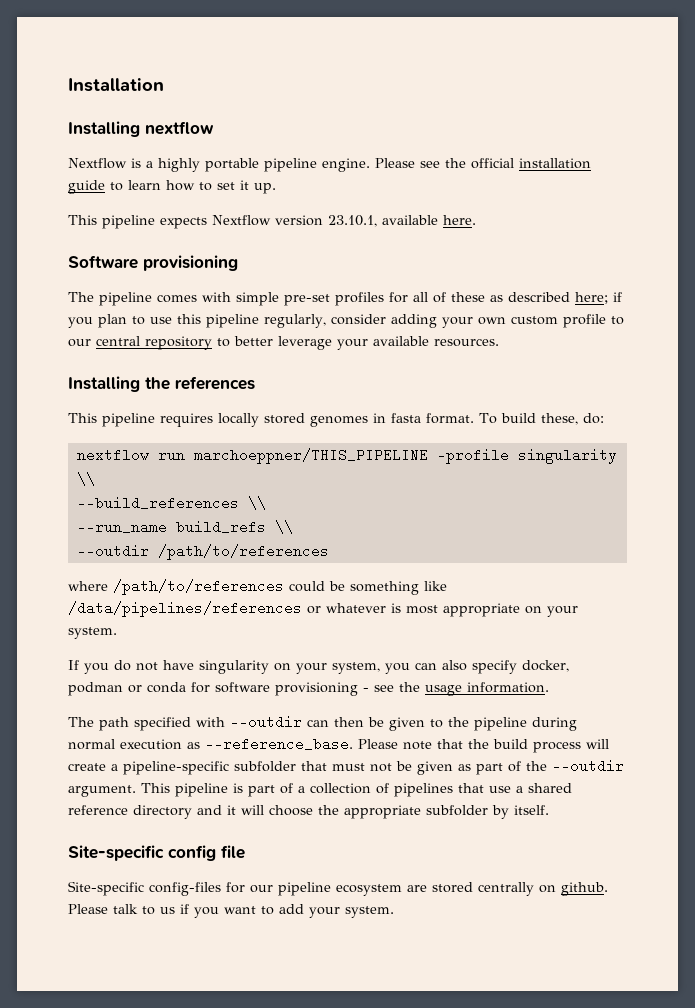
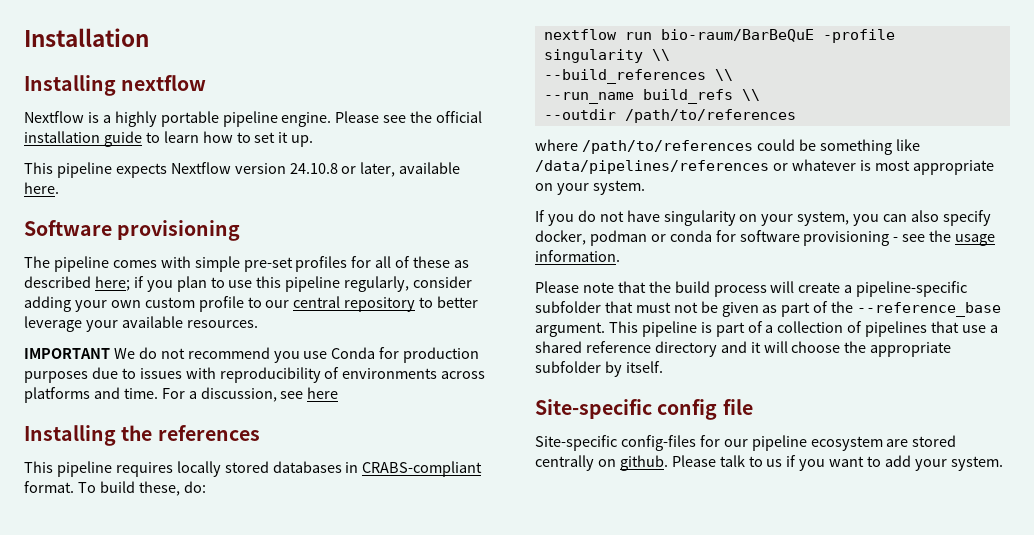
[328,215,377,227] 23.10.1, -> [289,162,396,177] 24.10.8 or later,
(499, 342) none -> [24,347,480,363] [24,367,486,383] [24,387,339,403] // IMPORTANT We do not recommend you use Conda for production purposes due to issues with reproducibility of environments across platforms and time. For a discussion, see here
[310,413,421,427] genomes in fasta -> [272,461,483,477] databases in CRABS-compliant
[193,448,428,464] marchoeppner/THIS_PIPELINE -> [660,29,814,42] bio-raum/BarBeQuE
[68,715,577,731] [68,737,353,751] The path specified with --outdir can then be given to the pipeline during normal execution as --reference_base. -> (620, 256) none
[552,759,624,773] --outdir -> [857,302,1002,317] --reference_base

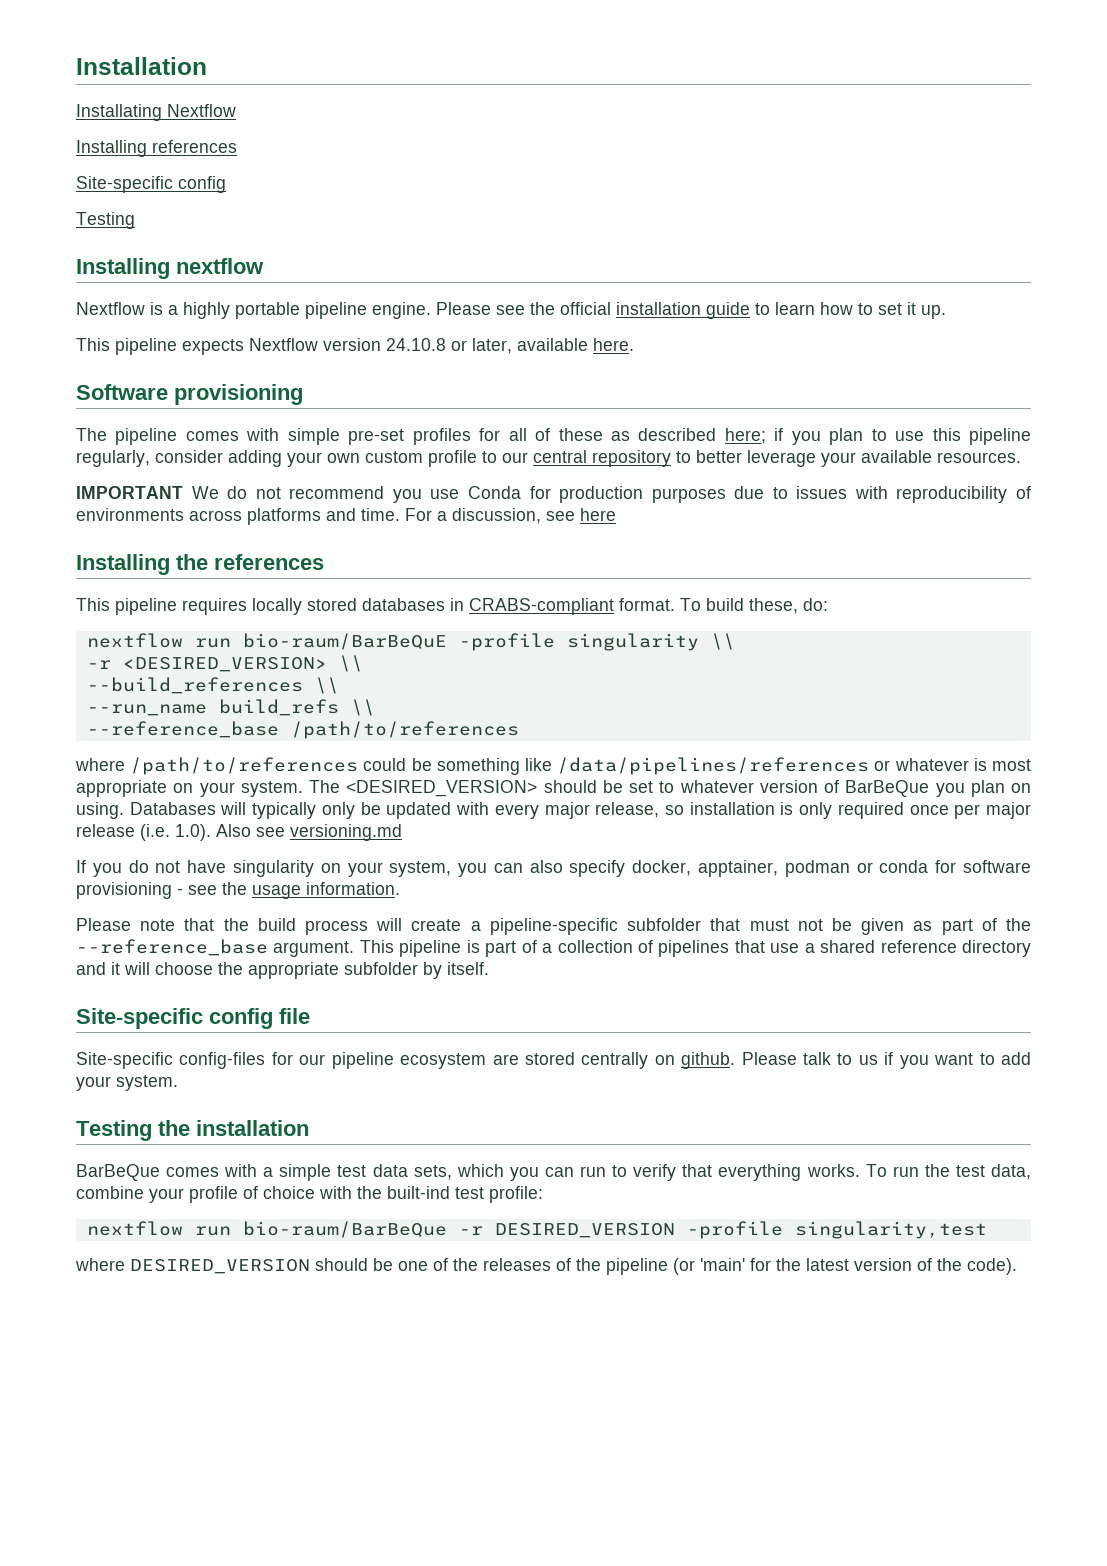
(149, 37) none -> [76,104,236,121] [76,140,237,157] [76,176,226,193] [76,212,135,229] // Installating Nextflow // Installing references // Site-specific config // Testing
(670, 55) none -> [86,655,363,672] // -r <DESIRED_VERSION> \\
[543,109,616,120] --outdir -> [86,721,279,738] --reference_base
(645, 187) none -> [309,780,1031,797] [76,802,1031,819] [76,824,402,841] The <DESIRED_VERSION> should be set to whatever version of BarBeQue you plan on using. Databases will typically only be updated with every major release, so installation is only required once per major release (i.e. 1.0). Also see versioning.md
(586, 237) none -> [698,860,779,877] apptainer,
(1003, 463) none -> [76,1120,309,1141] [76,1164,1031,1181] [76,1186,543,1203] [86,1221,987,1239] [75,1258,1017,1275] // Testing the installation // BarBeQue comes with a simple test data sets, which you can run to verify that everything works. To run the test data, combine your profile of choice with the built-ind test profile: // nextflow run bio-raum/BarBeQue -r DESIRED_VERSION -profile singularity,test // where DESIRED_VERSION should be one of the releases of the pipeline (or 'main' for the latest version of the code).

